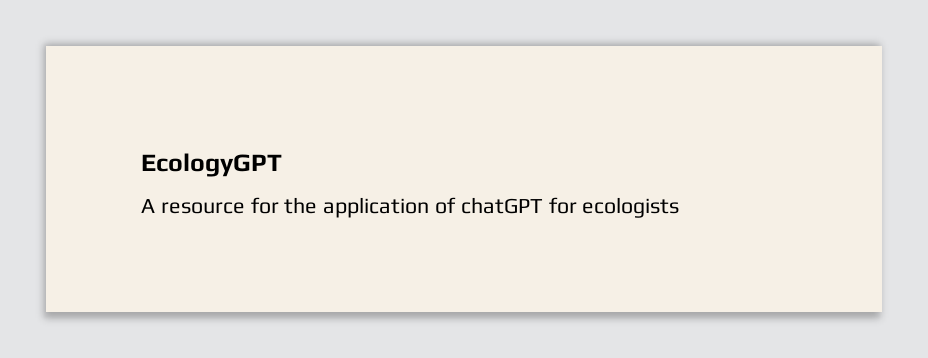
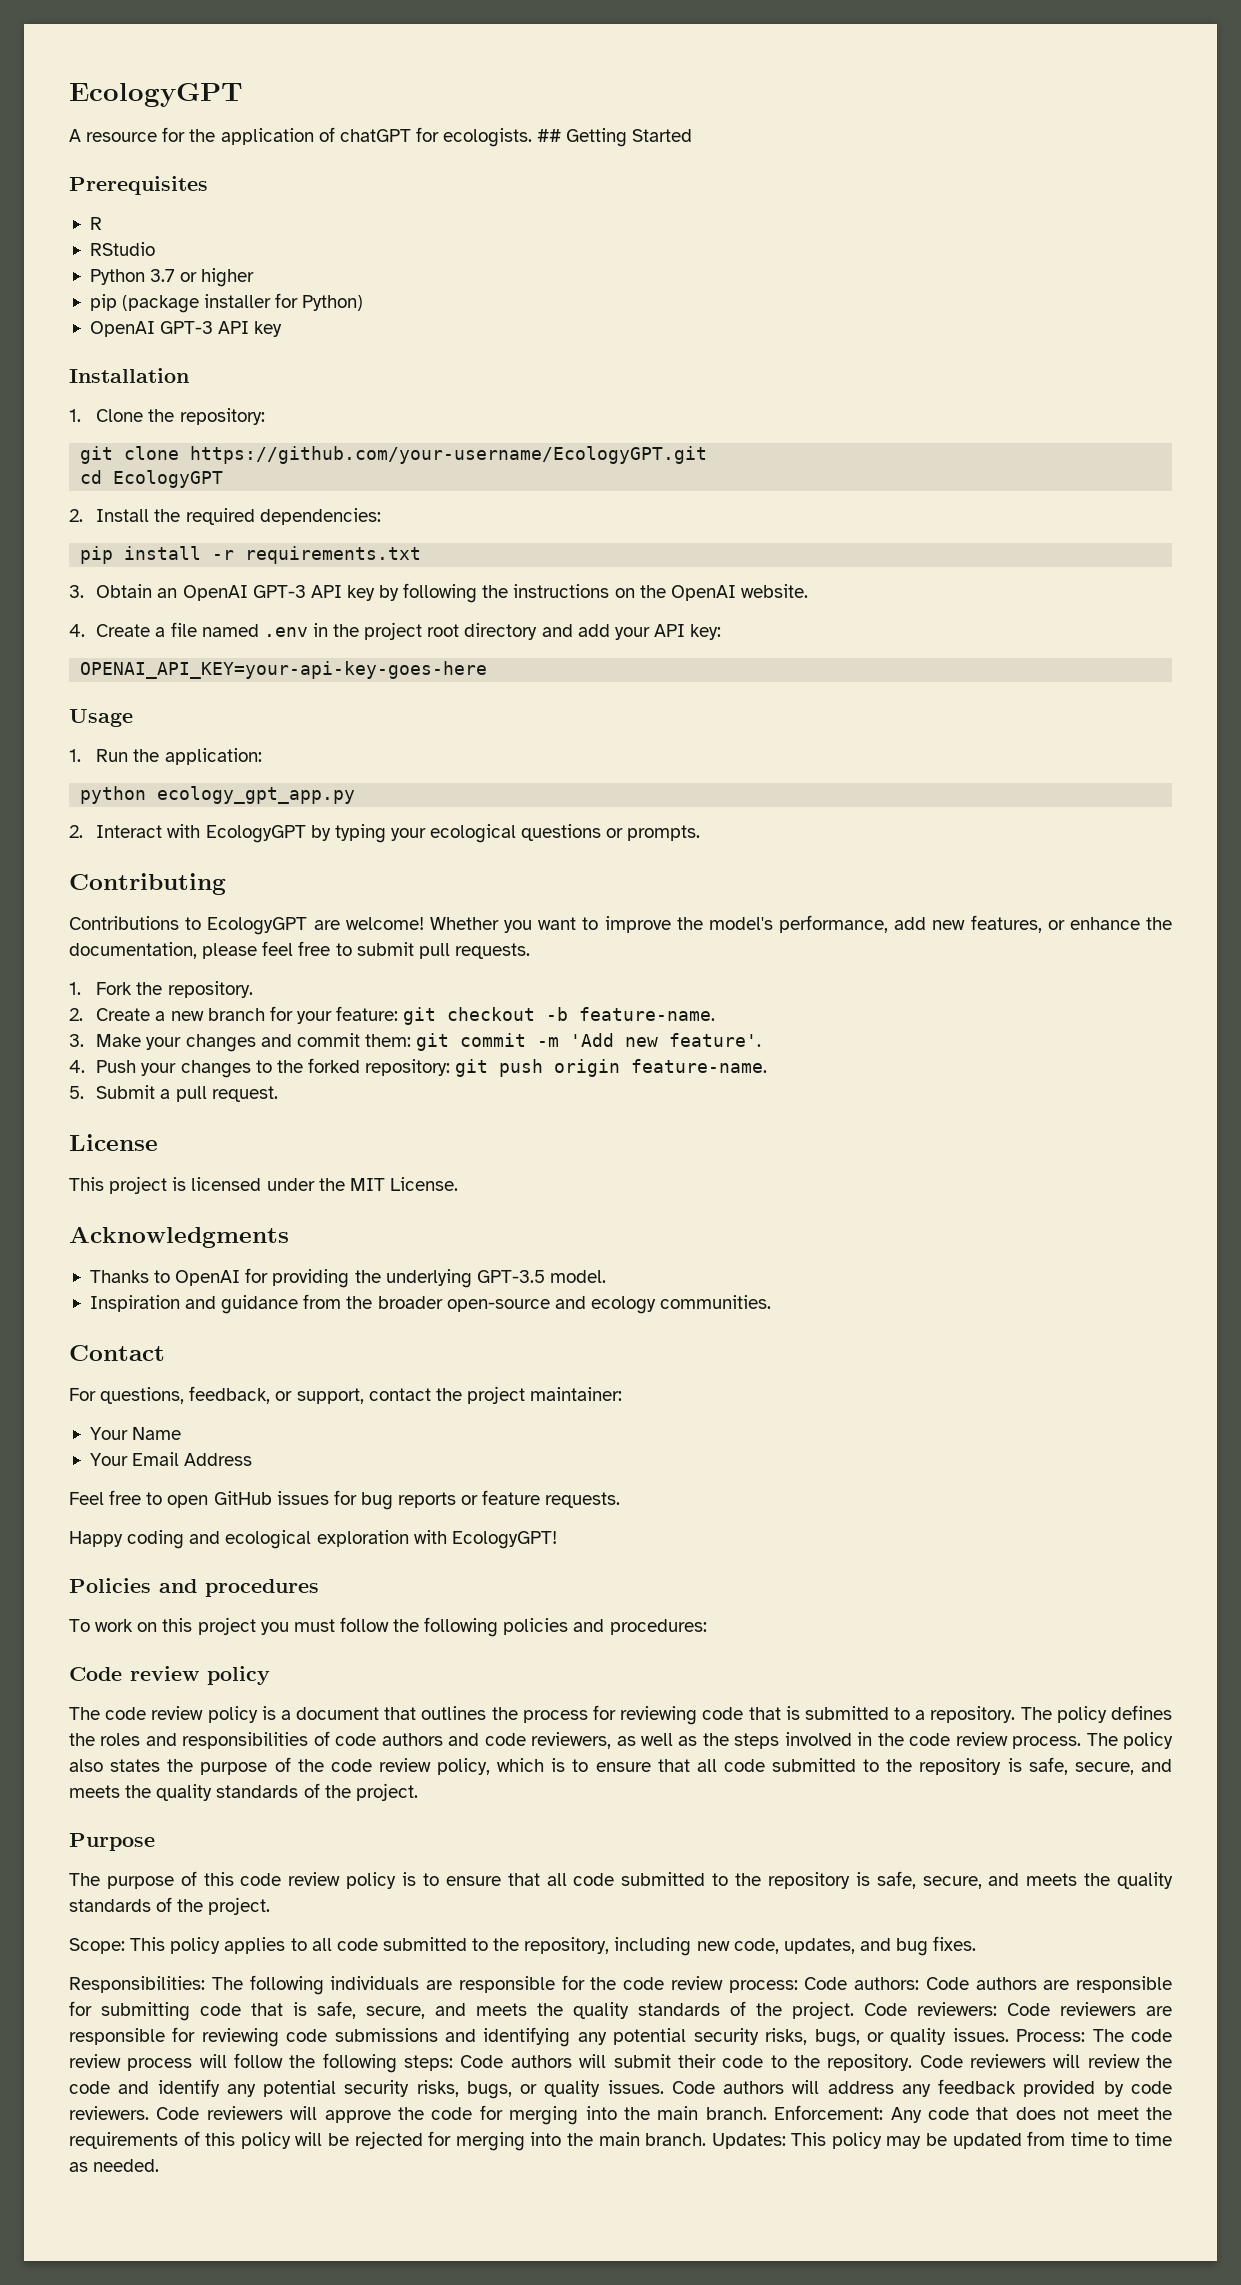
[582,197,680,218] ecologists -> [443,128,693,147] [69,176,208,195] [89,217,102,230] [89,242,155,256] [89,268,255,287] [89,293,364,313] [89,321,283,337] [69,368,189,383] [69,408,265,425] [80,446,708,464] [80,470,224,488] [69,508,381,525] [80,546,422,564] [69,583,808,603] [69,622,722,640] [80,661,488,679] [69,709,133,727] [69,748,262,765] [80,786,356,804] [69,824,701,843] [69,873,226,895] [69,915,1172,935] [69,941,530,959] [69,981,253,998] [69,1006,716,1025] [69,1033,762,1052] [69,1058,768,1078] [69,1085,278,1102] [69,1134,158,1151] [69,1176,458,1194] [69,1226,289,1248] [89,1268,606,1288] [89,1294,772,1314] [69,1345,165,1361] [69,1386,623,1404] [89,1427,182,1440] [89,1452,253,1466] [69,1490,621,1510] [69,1530,557,1549] [69,1578,319,1597] [69,1617,707,1637] [69,1666,270,1685] [69,1705,1173,1725] [69,1731,1174,1749] [69,1757,1173,1775] [69,1783,418,1801] [69,1833,155,1851] [69,1871,1173,1889] [69,1897,271,1915] [69,1936,977,1956] [69,1975,1172,1995] [69,2001,1172,2021] [69,2027,1172,2047] [69,2053,1173,2073] [69,2079,1173,2099] [69,2105,1172,2125] [69,2131,1172,2151] [69,2159,160,2172] ecologists. ## Getting Started // Prerequisites // R // RStudio // Python 3.7 or higher // pip (package installer for Python) // OpenAI GPT-3 API key // Installation // 1. Clone the repository: // git clone https://github.com/your-username/EcologyGPT.git // cd EcologyGPT // 2. Install the required dependencies: // pip install -r requirements.txt // 3. Obtain an OpenAI GPT-3 API key by following the instructions on the OpenAI website. // 4. Create a file named .env in the project root directory and add your API key: // OPENAI_API_KEY=your-api-key-goes-here // Usage // 1. Run the application: // python ecology_gpt_app.py // 2. Interact with EcologyGPT by typing your ecological questions or prompts. // Contributing // Contributions to EcologyGPT are welcome! Whether you want to improve the model's performance, add new features, or enhance the documentation, please feel free to submit pull requests. // 1. Fork the repository. // 2. Create a new branch for your feature: git checkout -b feature-name. // 3. Make your changes and commit them: git commit -m 'Add new feature'. // 4. Push your changes to the forked repository: git push origin feature-name. // 5. Submit a pull request. // License // This project is licensed under the MIT License. // Acknowledgments // Thanks to OpenAI for providing the underlying GPT-3.5 model. // Inspiration and guidance from the broader open-source and ecology communities. // Contact // For questions, feedback, or support, contact the project maintainer: // Your Name // Your Email Address // Feel free to open GitHub issues for bug reports or feature requests. // Happy coding and ecological exploration with EcologyGPT! // Policies and procedures // To work on this project you must follow the following policies and procedures: // Code review policy // The code review policy is a document that outlines the process for reviewing code that is submitted to a repository. The policy defines the roles and responsibilities of code authors and code reviewers, as well as the steps involved in the code review process. The policy also states the purpose of the code review policy, which is to ensure that all code submitted to the repository is safe, secure, and meets the quality standards of the project. // Purpose // The purpose of this code review policy is to ensure that all code submitted to the repository is safe, secure, and meets the quality standards of the project. // Scope: This policy applies to all code submitted to the repository, including new code, updates, and bug fixes. // Responsibilities: The following individuals are responsible for the code review process: Code authors: Code authors are responsible for submitting code that is safe, secure, and meets the quality standards of the project. Code reviewers: Code reviewers are responsible for reviewing code submissions and identifying any potential security risks, bugs, or quality issues. Process: The code review process will follow the following steps: Code authors will submit their code to the repository. Code reviewers will review the code and identify any potential security risks, bugs, or quality issues. Code authors will address any feedback provided by code reviewers. Code reviewers will approve the code for merging into the main branch. Enforcement: Any code that does not meet the requirements of this policy will be rejected for merging into the main branch. Updates: This policy may be updated from time to time as needed.

